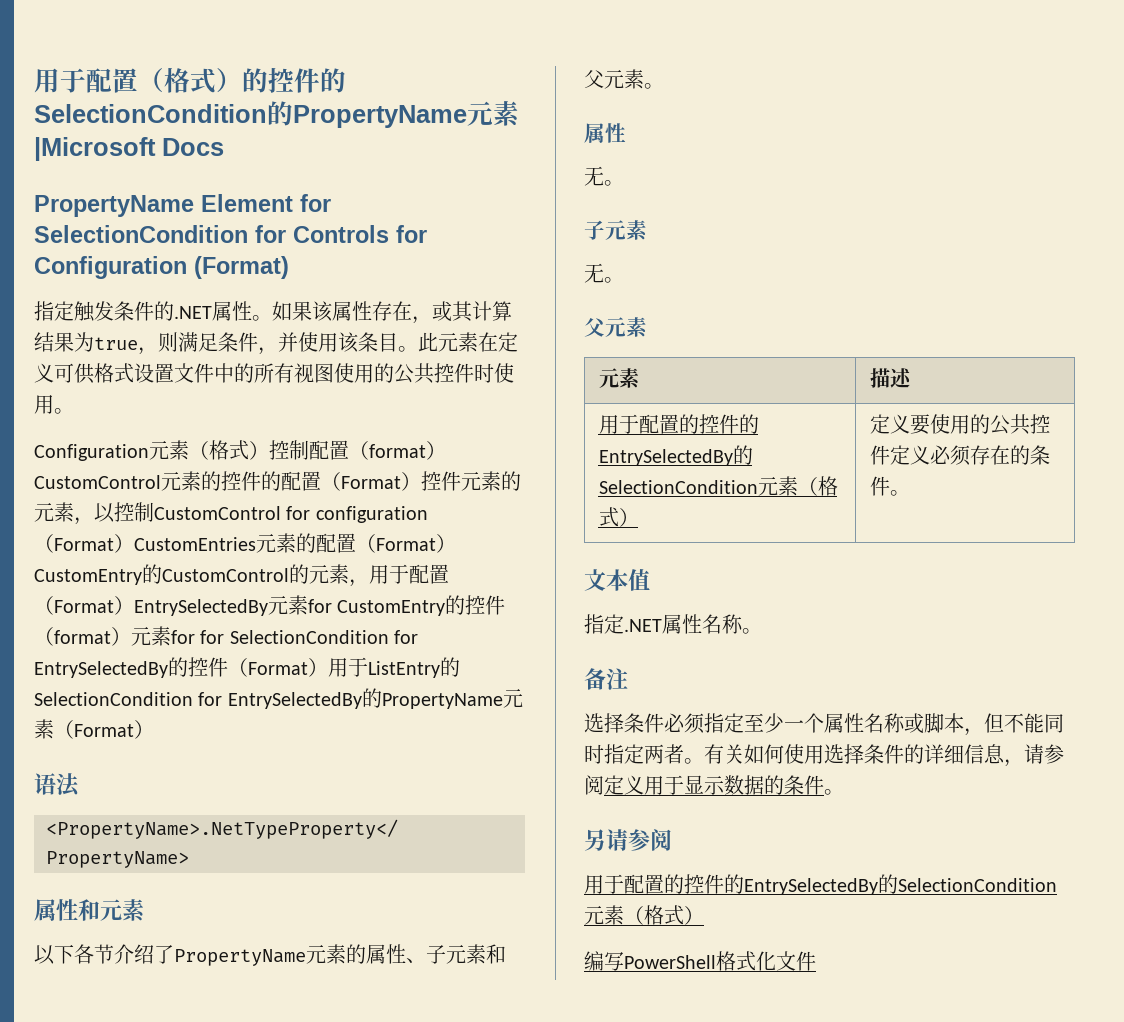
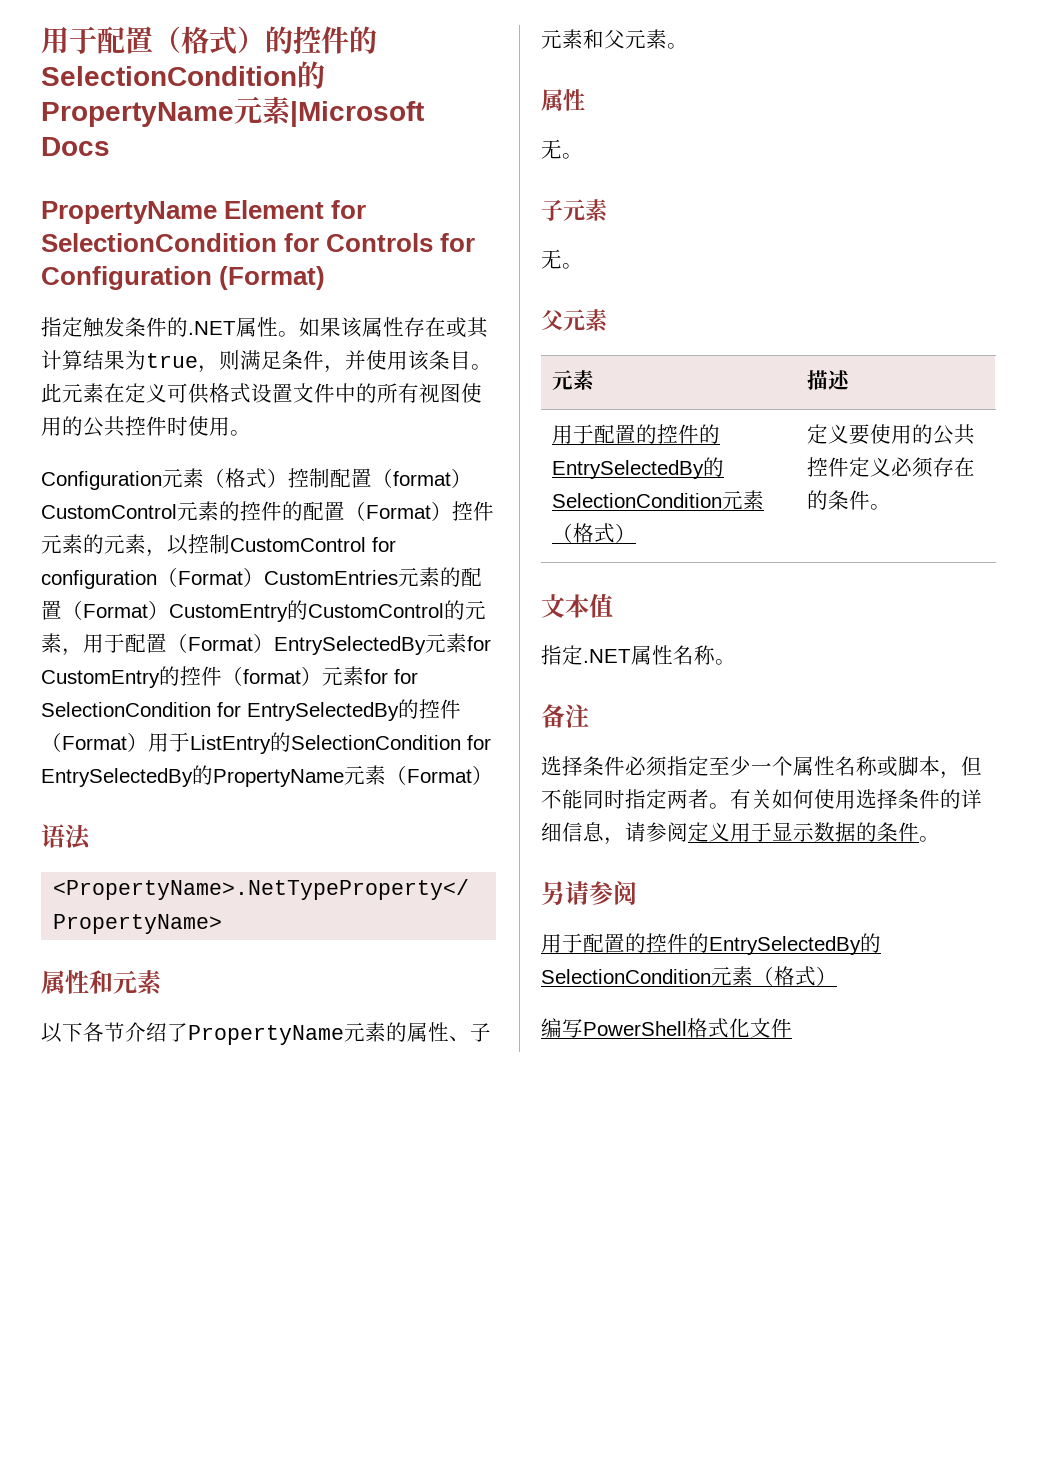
[412,316,432,324] ， -> (446, 327) none

